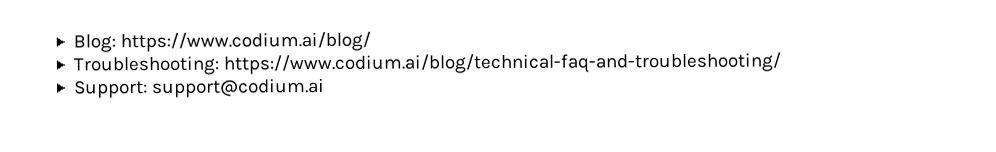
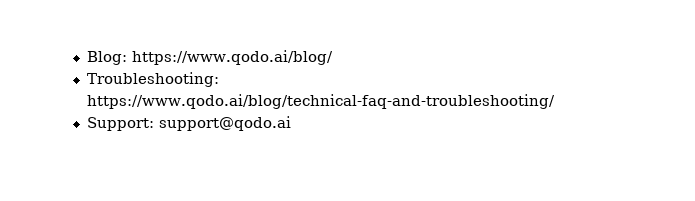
[120,31,372,53] https://www.codium.ai/blog/ -> [131,50,333,65] https://www.qodo.ai/blog/
[223,52,782,75] https://www.codium.ai/blog/technical-faq-and-troubleshooting/ -> [86,94,555,109] https://www.qodo.ai/blog/technical-faq-and-troubleshooting/
[152,77,326,98] support@codium.ai -> [158,116,291,131] support@qodo.ai

